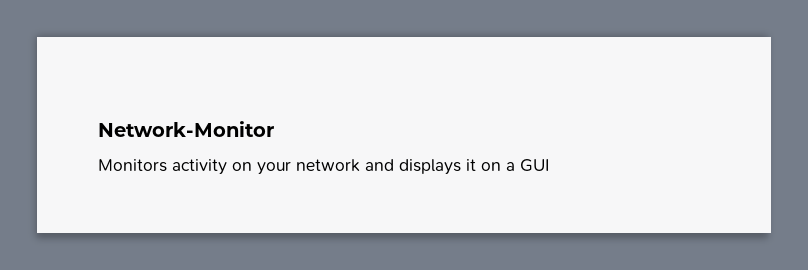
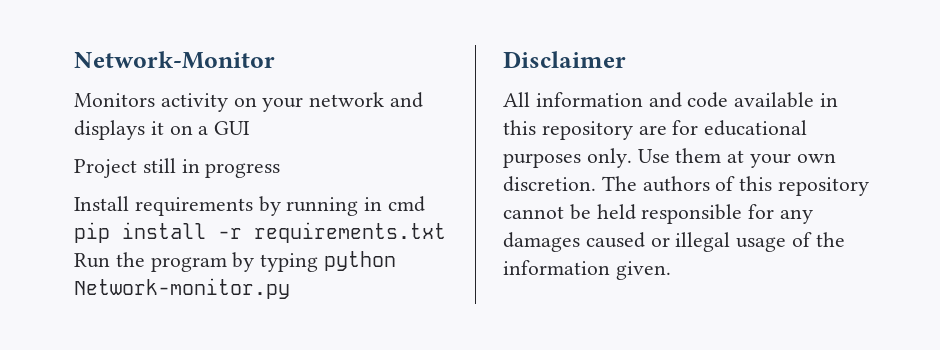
(550, 165) none -> [74,158,281,178] [74,196,426,216] [74,222,446,243] [74,251,397,272] [74,278,290,299] [503,51,626,68] [503,92,839,108] [503,120,808,140] [503,148,836,168] [503,176,870,196] [503,204,814,224] [503,232,845,252] [503,260,671,280] // Project still in progress // Install requirements by running in cmd pip install -r requirements.txt Run the program by typing python Network-monitor.py // Disclaimer // All information and code available in this repository are for educational purposes only. Use them at your own discretion. The authors of this repository cannot be held responsible for any damages caused or illegal usage of the information given.

